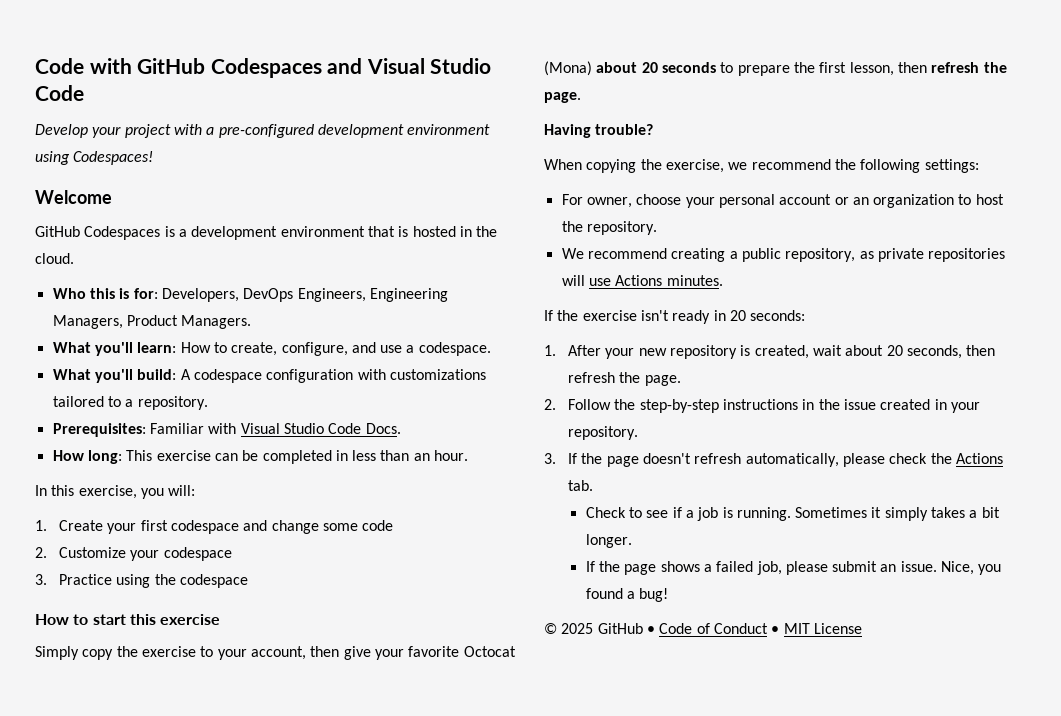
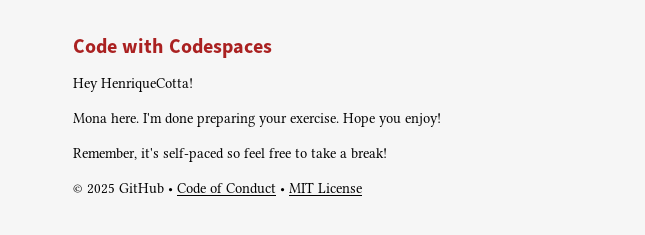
[137,58,492,78] [35,85,84,101] [35,124,491,138] [35,151,154,165] [35,190,112,204] [35,226,498,240] [35,253,74,264] [52,288,448,302] [52,315,252,329] [52,342,491,356] [52,369,486,383] [52,396,208,410] [52,423,401,437] [52,450,469,464] [35,485,196,499] [35,520,394,534] [35,547,232,561] [35,574,248,588] [35,614,221,625] [35,646,516,660] [544,61,1007,76] [544,92,581,103] [544,124,654,138] [544,159,979,173] [561,194,1004,208] [561,221,657,235] [561,248,1006,262] [561,275,723,286] [544,310,806,324] [544,345,996,359] [567,372,681,386] [544,399,980,413] [567,426,638,440] [544,453,1003,467] [567,480,593,491] [585,507,1000,521] [585,534,632,548] [585,561,1002,575] [585,588,669,602] GitHub Codespaces and Visual Studio Code // Develop your project with a pre-configured development environment using Codespaces! // Welcome // GitHub Codespaces is a development environment that is hosted in the cloud. // Who this is for: Developers, DevOps Engineers, Engineering Managers, Product Managers. // What you'll learn: How to create, configure, and use a codespace. // What you'll build: A codespace configuration with customizations tailored to a repository. // Prerequisites: Familiar with Visual Studio Code Docs. // How long: This exercise can be completed in less than an hour. // In this exercise, you will: // 1. Create your first codespace and change some code // 2. Customize your codespace // 3. Practice using the codespace // How to start this exercise // Simply copy the exercise to your account, then give your favorite Octocat (Mona) about 20 seconds to prepare the first lesson, then refresh the page. // Having trouble? // When copying the exercise, we recommend the following settings: // For owner, choose your personal account or an organization to host the repository. // We recommend creating a public repository, as private repositories will use Actions minutes. // If the exercise isn't ready in 20 seconds: // 1. After your new repository is created, wait about 20 seconds, then refresh the page. // 2. Follow the step-by-step instructions in the issue created in your repository. // 3. If the page doesn't refresh automatically, please check the Actions tab. // Check to see if a job is running. Sometimes it simply takes a bit longer. // If the page shows a failed job, please submit an issue. Nice, you found a bug! -> [168,38,272,58] [73,78,193,92] [73,113,441,127] [73,148,387,162] Codespaces // Hey HenriqueCotta! // Mona here. I'm done preparing your exercise. Hope you enjoy! // Remember, it's self-paced so feel free to take a break!

